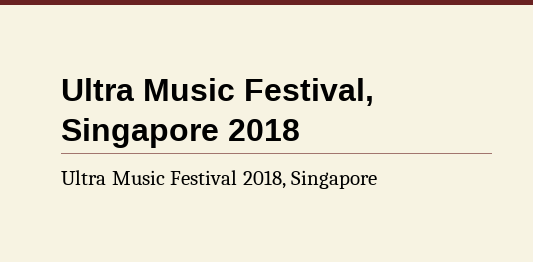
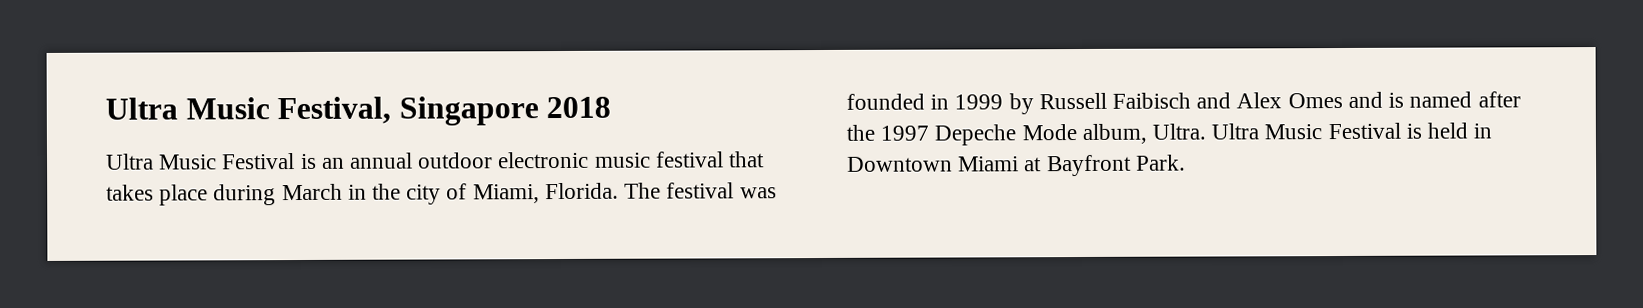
[242,170,378,189] 2018, Singapore -> [299,151,766,170] [106,182,777,206] [846,91,1521,115] [846,122,1493,146] [847,154,1186,177] is an annual outdoor electronic music festival that takes place during March in the city of Miami, Florida. The festival was founded in 1999 by Russell Faibisch and Alex Omes and is named after the 1997 Depeche Mode album, Ultra. Ultra Music Festival is held in Downtown Miami at Bayfront Park.

